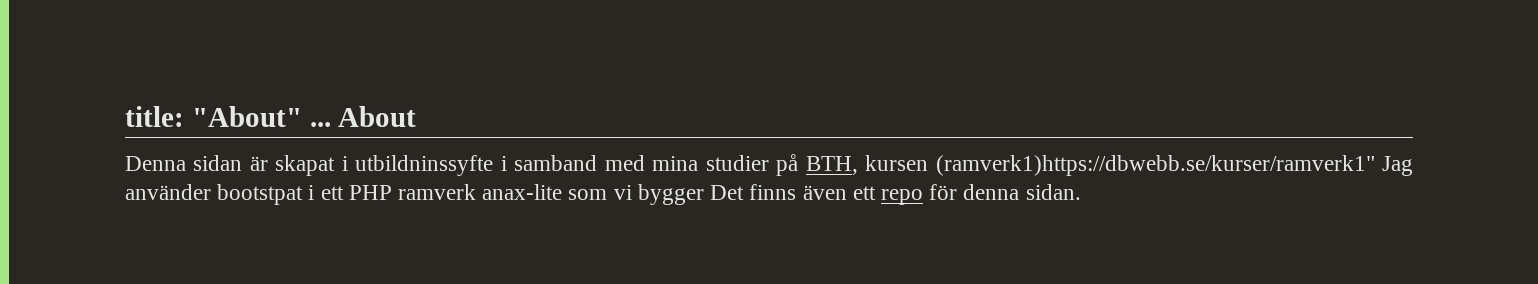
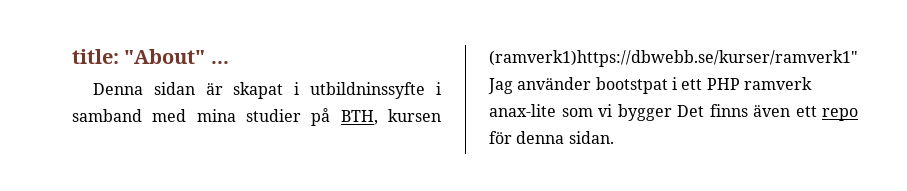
[338,106,417,127] About -> (229, 62) none

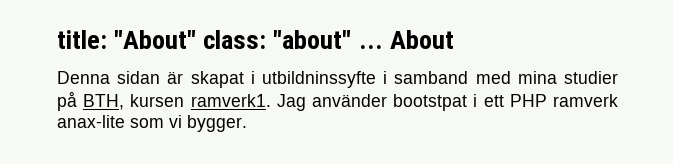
(206, 56) none -> [203,30,352,49] class: "about"
(229, 62) none -> [389,30,454,49] About
[489,50,858,67] (ramverk1)https://dbwebb.se/kurser/ramverk1" -> [190,94,271,107] ramverk1.
[617,104,858,121] [489,131,614,144] bygger Det finns även ett repo för denna sidan. -> [187,115,247,132] bygger.

